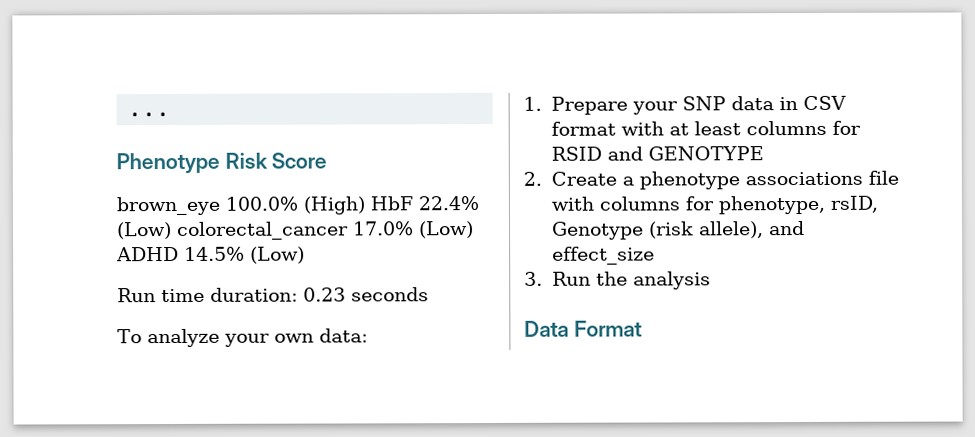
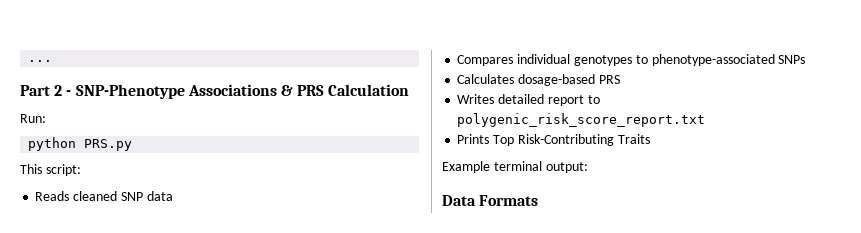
[116,152,328,175] [116,196,479,216] [117,221,474,240] [116,246,305,264] [117,287,429,303] [117,328,368,348] [523,95,846,115] [550,120,861,136] [550,146,764,161] [523,170,899,190] [550,195,879,215] [551,221,805,240] [551,246,655,265] [524,271,711,290] Phenotype Risk Score // brown_eye 100.0% (High) HbF 22.4% (Low) colorectal_cancer 17.0% (Low) ADHD 14.5% (Low) // Run time duration: 0.23 seconds // To analyze your own data: // 1. Prepare your SNP data in CSV format with at least columns for RSID and GENOTYPE // 2. Create a phenotype associations file with columns for phenotype, rsID, Genotype (risk allele), and effect_size // 3. Run the analysis -> [20,84,410,99] [20,114,46,123] [28,137,133,151] [20,164,81,176] [35,191,173,201] [457,54,806,66] [457,74,620,86] [457,94,600,106] [457,113,706,127] [457,134,650,146] [442,161,588,173] Part 2 - SNP-Phenotype Associations & PRS Calculation // Run: // python PRS.py // This script: // Reads cleaned SNP data // Compares individual genotypes to phenotype-associated SNPs // Calculates dosage-based PRS // Writes detailed report to polygenic_risk_score_report.txt // Prints Top Risk-Contributing Traits // Example terminal output:
[573,320,642,337] Format -> [479,195,539,206] Formats

